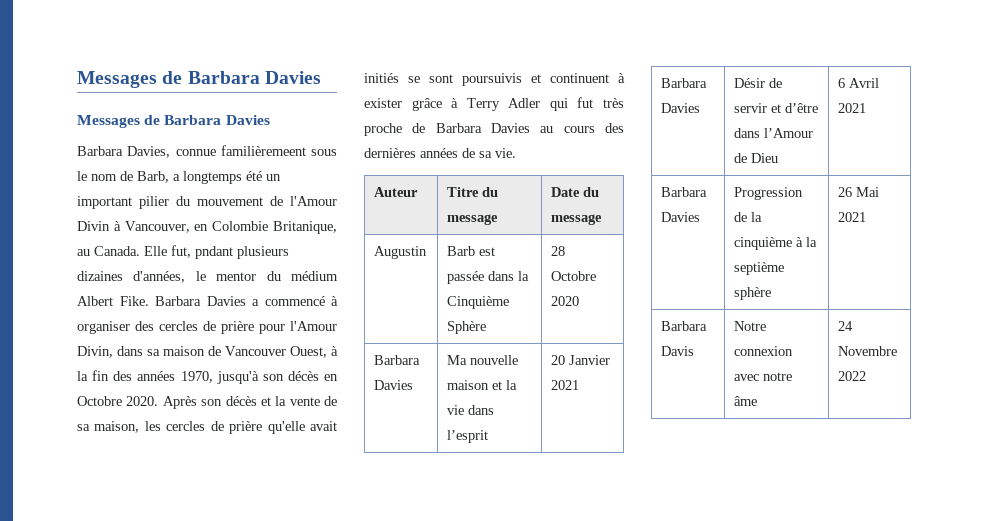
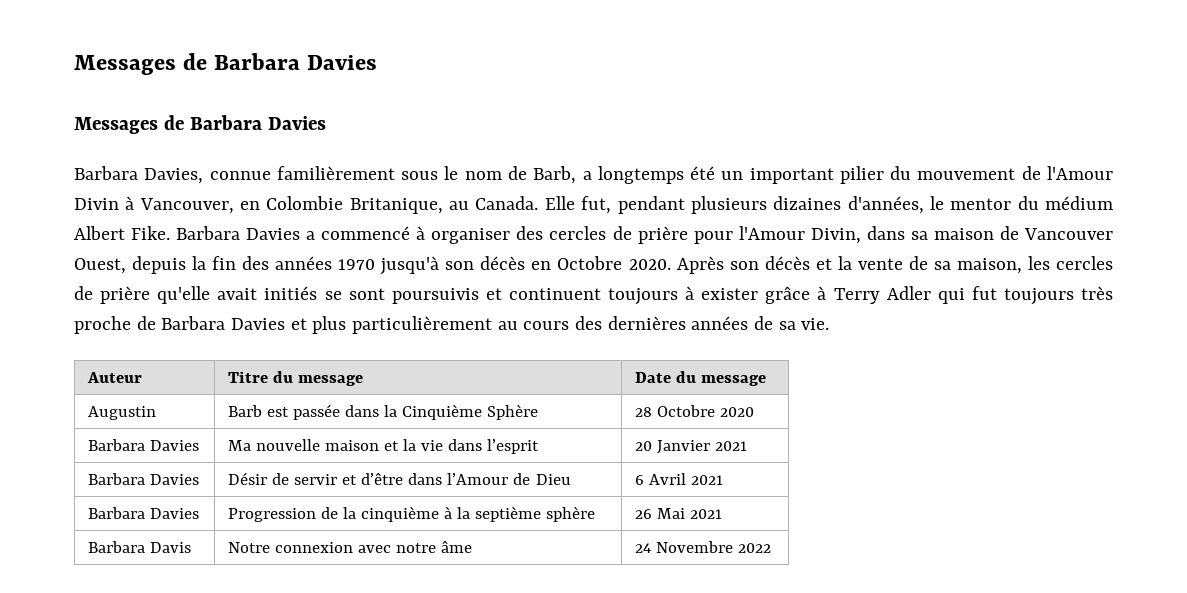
[220,145,306,156] familièremeent -> [276,166,395,180] familièrement
[195,246,233,259] pndant -> [617,196,685,214] pendant
[331,346,338,356] à -> [132,256,187,274] depuis
[180,371,213,383] 1970, -> [338,259,376,270] 1970
(609, 78) none -> [608,288,679,305] toujours
(594, 102) none -> [1003,288,1074,305] toujours
(530, 128) none -> [290,316,493,334] et plus particulièrement

